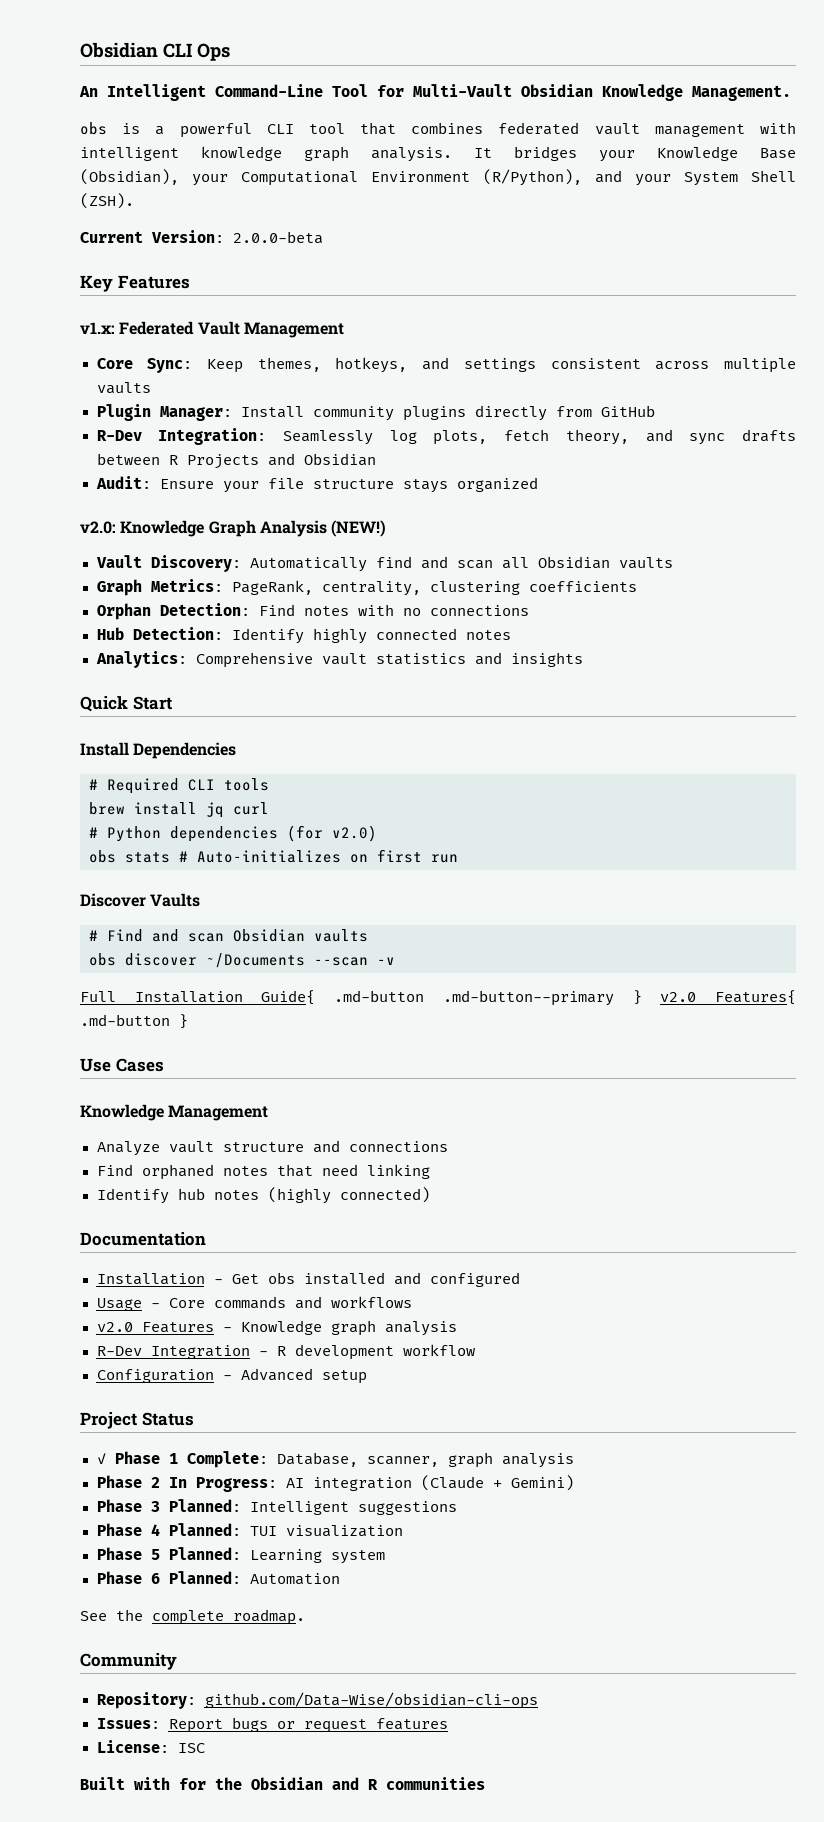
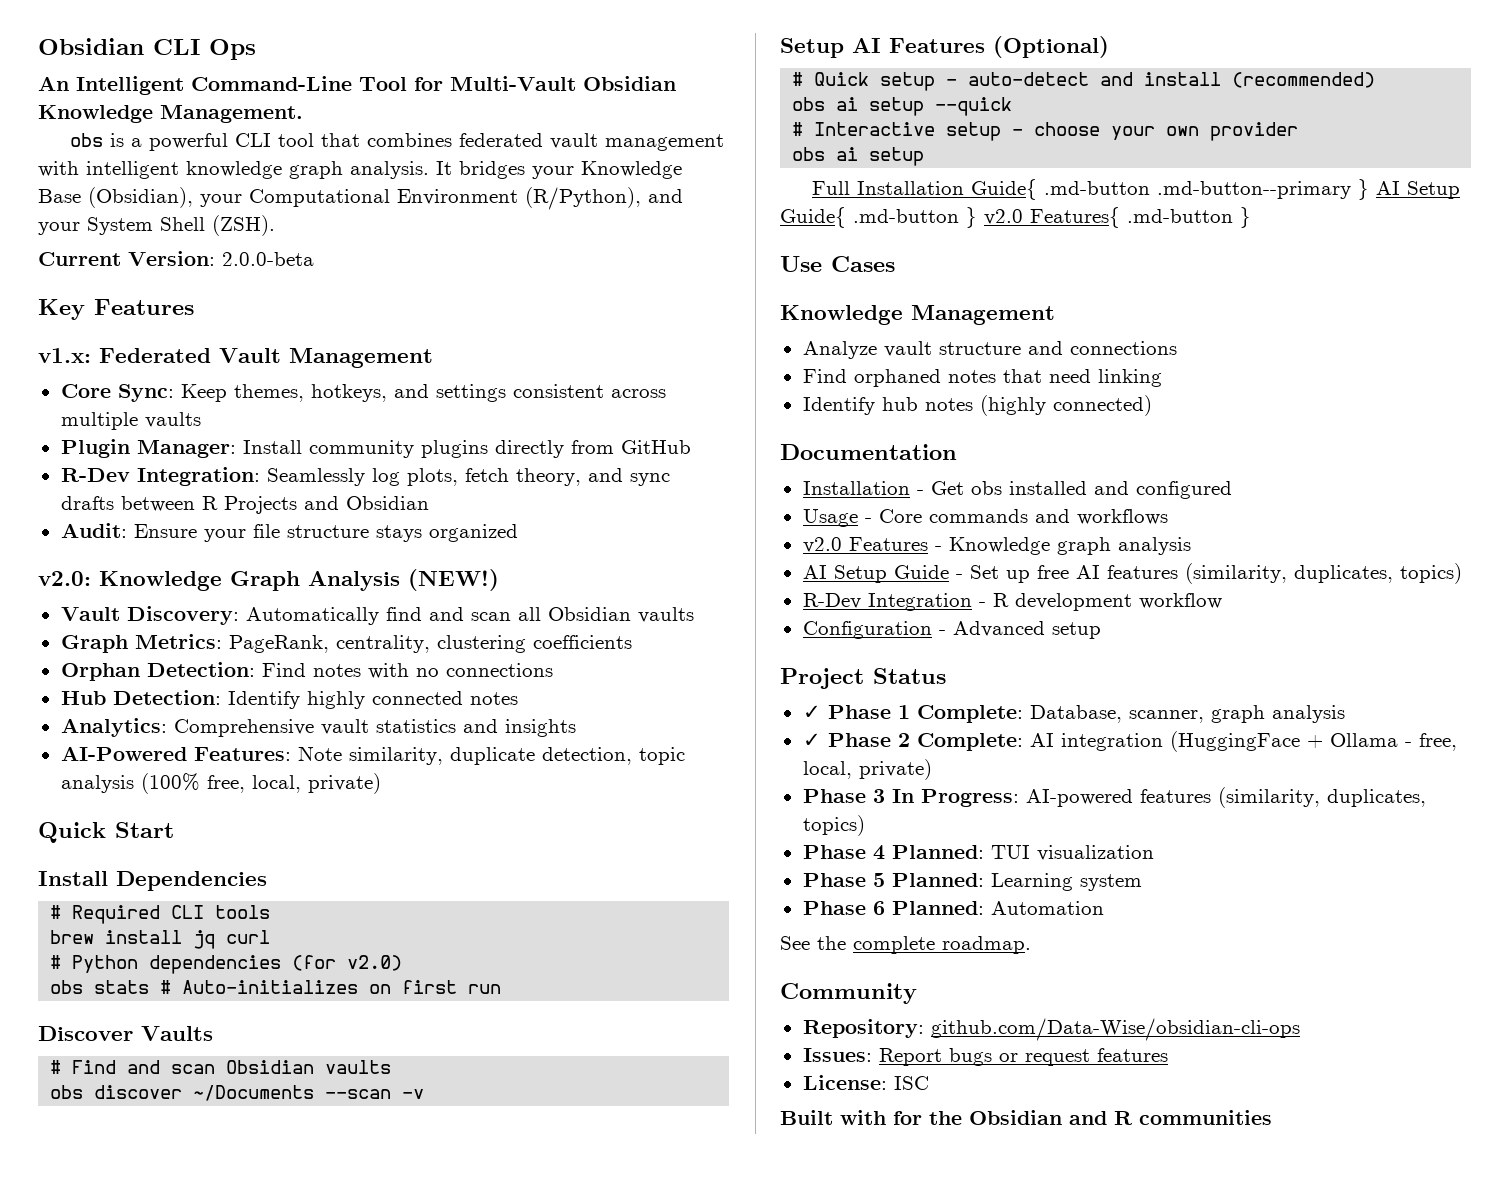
(583, 659) none -> [60,746,685,765] [60,773,381,794] // AI-Powered Features: Note similarity, duplicate detection, topic analysis (100% free, local, private)
(395, 961) none -> [780,36,1109,58] [792,72,1376,91] [792,97,1013,116] [792,122,1299,141] [792,147,925,166] // Setup AI Features (Optional) // # Quick setup - auto-detect and install (recommended) // obs ai setup --quick // # Interactive setup - choose your own provider // obs ai setup
(642, 997) none -> [1375,181,1460,199] [780,207,977,228] AI Setup Guide{ .md-button }
(457, 1328) none -> [802,563,1462,584] // AI Setup Guide - Set up free AI features (similarity, duplicates, topics)
(574, 1460) none -> [802,733,821,747] ✓
[168,1475,574,1492] [96,1499,457,1515] In Progress: AI integration (Claude + Gemini) // Phase 3 Planned: Intelligent suggestions -> [916,731,1457,752] [802,759,932,780] [802,787,1426,808] [802,815,865,836] Complete: AI integration (HuggingFace + Ollama - free, local, private) // Phase 3 In Progress: AI-powered features (similarity, duplicates, topics)

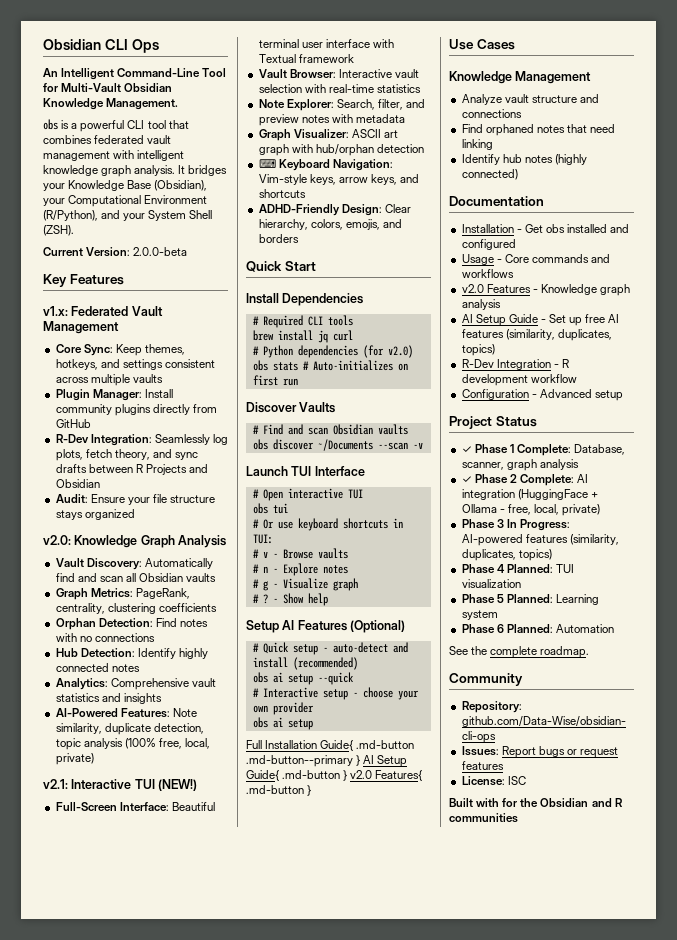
[408,569,499,591] (NEW!) -> (227, 541) none
(381, 783) none -> [43,779,198,791] [55,802,215,811] [258,39,394,48] [258,54,354,63] [258,69,419,79] [258,84,421,93] [258,99,426,111] [258,114,405,126] [258,129,398,141] [258,144,424,156] [258,159,393,171] [258,174,420,185] [258,189,306,198] [258,204,411,216] [258,219,402,230] [258,234,299,243] // v2.1: Interactive TUI (NEW!) // Full-Screen Interface: Beautiful terminal user interface with Textual framework // Vault Browser: Interactive vault selection with real-time statistics // Note Explorer: Search, filter, and preview notes with metadata // Graph Visualizer: ASCII art graph with hub/orphan detection // ⌨ Keyboard Navigation: Vim-style keys, arrow keys, and shortcuts // ADHD-Friendly Design: Clear hierarchy, colors, emojis, and borders
(425, 1094) none -> [246,466,365,476] [252,488,363,501] [252,503,288,514] [252,518,403,531] [252,534,273,544] [252,548,348,559] [252,563,348,576] [252,578,358,591] [252,593,328,606] // Launch TUI Interface // # Open interactive TUI // obs tui // # Or use keyboard shortcuts in TUI: // # v - Browse vaults // # n - Explore notes // # g - Visualize graph // # ? - Show help

